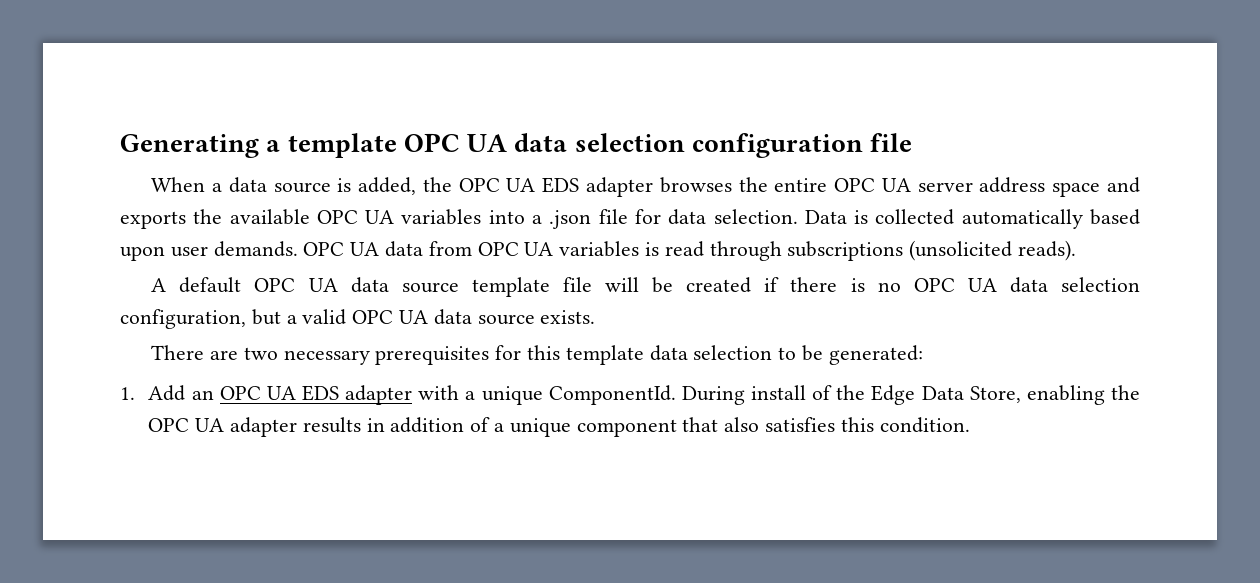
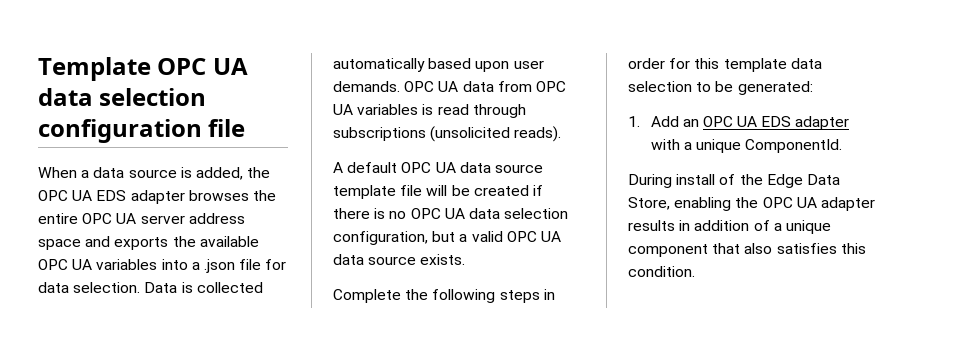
[120,133,397,158] Generating a template -> [38,57,151,81] Template
[151,345,490,365] There are two necessary prerequisites -> [333,289,555,303] [628,58,665,69] Complete the following steps in order
(676, 395) none -> (843, 146) //

